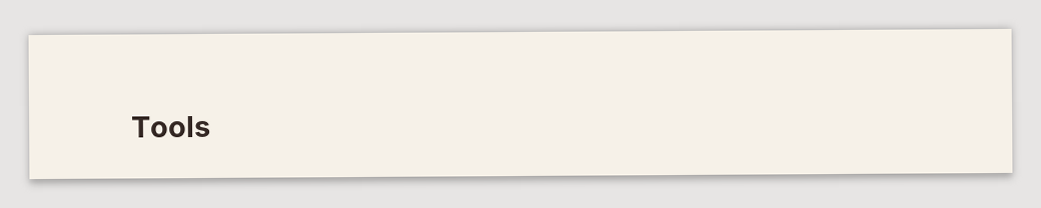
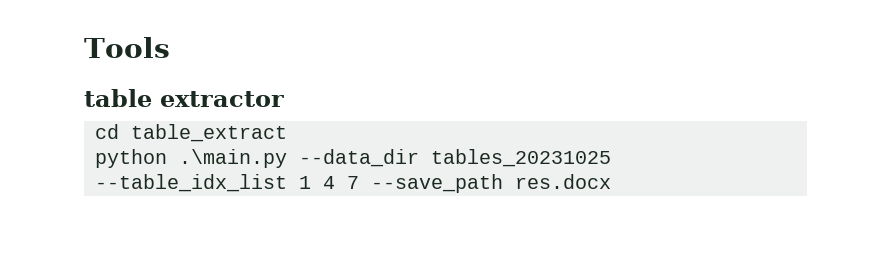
(211, 126) none -> [84,89,284,107] [94,124,287,142] [94,149,611,168] [94,174,611,193] // table extractor // cd table_extract // python .\main.py --data_dir tables_20231025 --table_idx_list 1 4 7 --save_path res.docx

